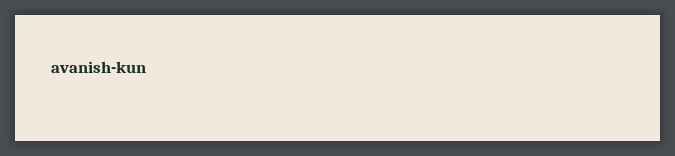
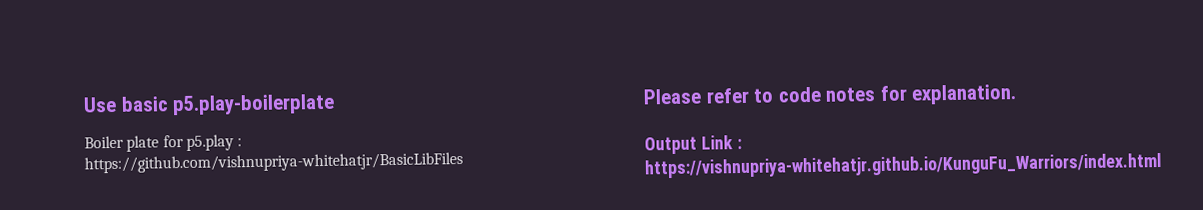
[51,61,146,73] avanish-kun -> [83,93,336,116] [84,134,243,152] [84,151,463,174] [643,84,1018,105] [644,135,742,155] [644,152,1163,179] Use basic p5.play-boilerplate // Boiler plate for p5.play : https://github.com/vishnupriya-whitehatjr/BasicLibFiles // Please refer to code notes for explanation. // Output Link : https://vishnupriya-whitehatjr.github.io/KunguFu_Warriors/index.html

